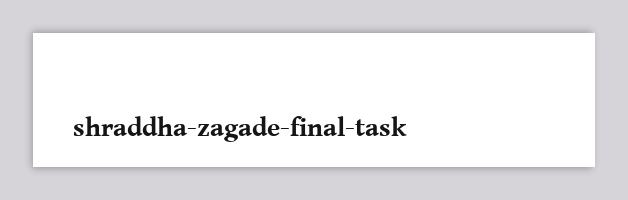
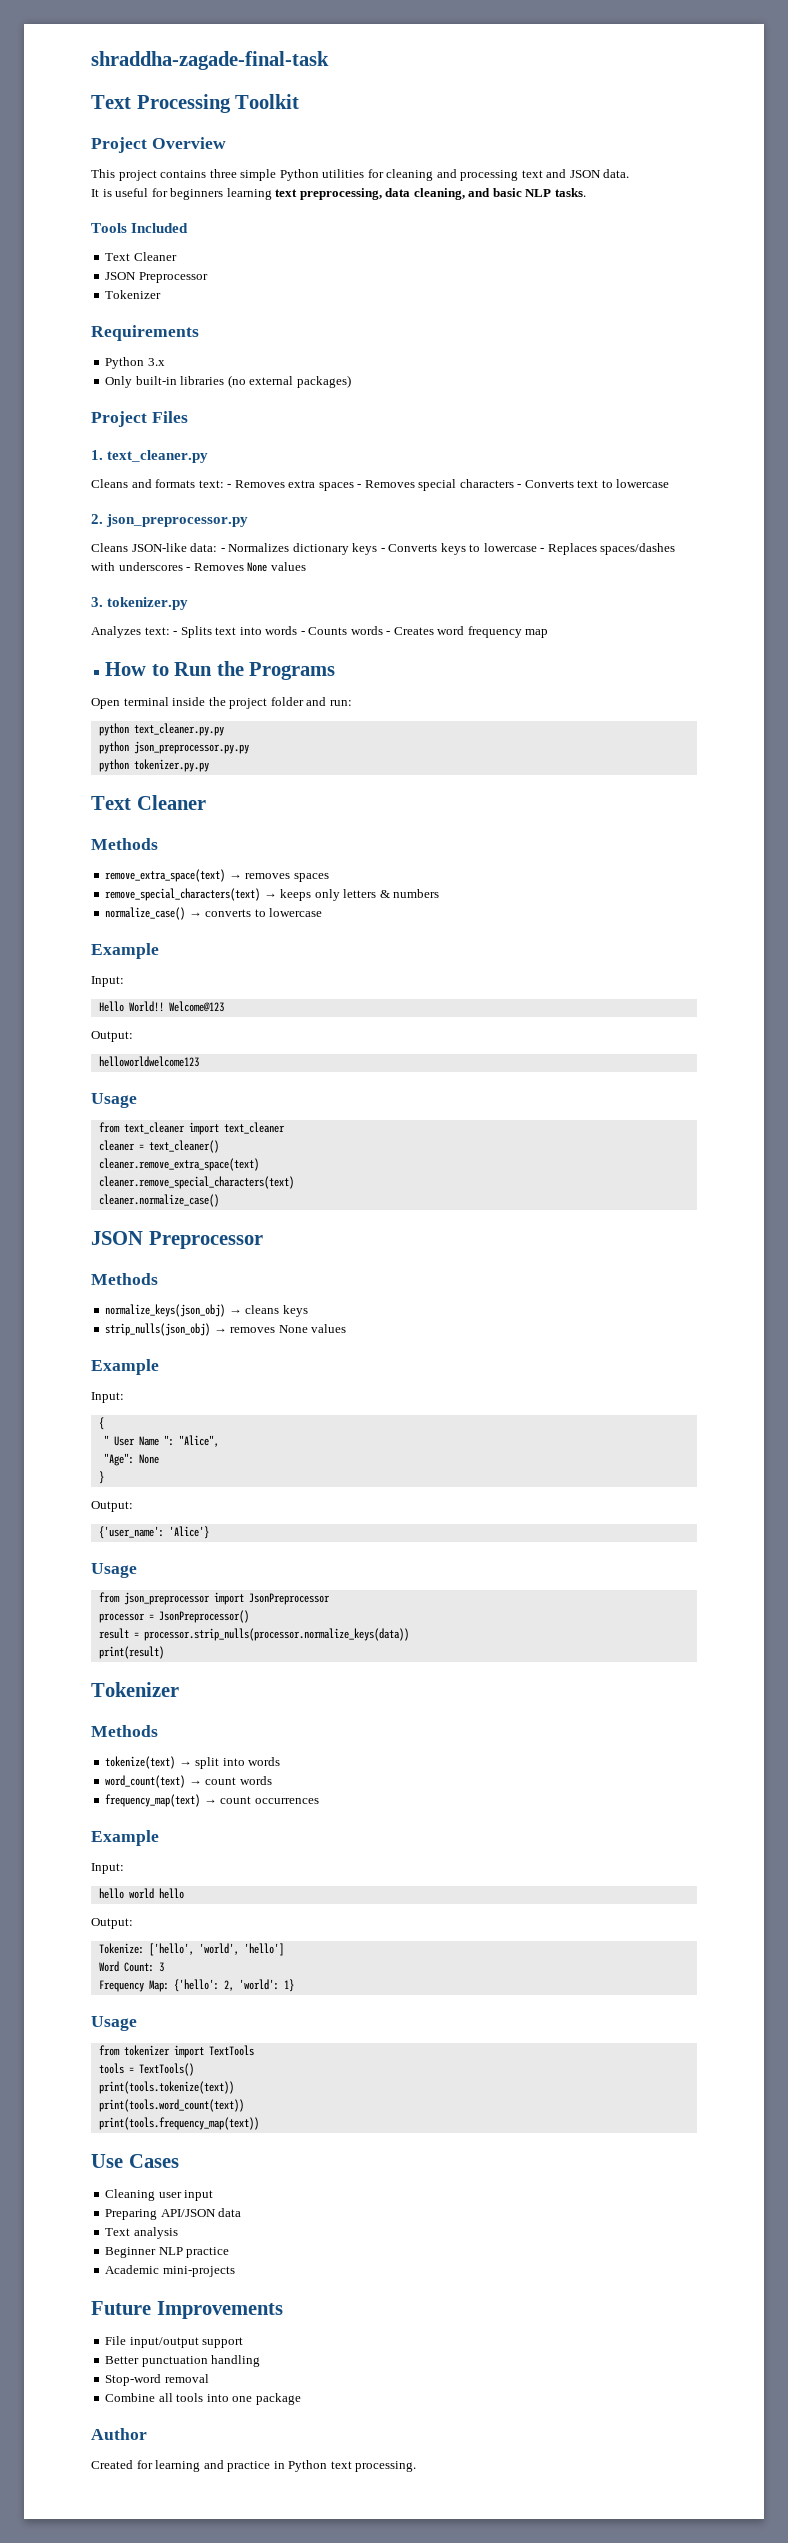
(407, 129) none -> [91,94,300,113] [91,137,226,153] [91,169,630,181] [91,188,586,200] [91,223,189,233] [105,252,177,261] [105,272,208,283] [105,290,162,299] [91,325,199,341] [105,357,165,369] [105,375,351,388] [91,411,188,427] [91,450,209,463] [91,479,670,491] [91,514,249,527] [91,543,676,555] [91,562,306,572] [91,597,189,610] [91,626,549,638] [105,661,336,680] [91,697,352,709] [98,723,224,736] [98,741,249,754] [98,759,209,772] [91,795,206,810] [91,838,158,850] [105,869,329,882] [105,888,440,901] [105,907,323,920] [91,943,159,959] [91,976,124,987] [98,1001,224,1012] [91,1031,133,1042] [98,1056,199,1067] [91,1093,137,1108] [98,1122,285,1135] [98,1140,219,1153] [98,1158,259,1171] [98,1176,294,1189] [98,1194,219,1207] [91,1231,263,1249] [91,1273,158,1285] [105,1304,308,1317] [105,1323,347,1336] [91,1359,159,1375] [91,1392,124,1403] [98,1417,104,1430] [103,1435,219,1447] [103,1453,159,1466] [98,1471,104,1484] [91,1501,133,1512] [98,1526,209,1539] [91,1563,137,1578] [98,1592,330,1605] [98,1610,249,1623] [98,1628,409,1641] [98,1646,164,1659] [91,1682,179,1697] [91,1725,158,1737] [105,1756,281,1769] [105,1775,272,1788] [105,1794,319,1807] [91,1830,159,1846] [91,1863,124,1874] [98,1888,184,1899] [91,1918,133,1929] [98,1943,284,1956] [98,1961,164,1972] [98,1979,294,1992] [91,2016,137,2031] [98,2045,254,2058] [98,2063,194,2076] [98,2081,234,2094] [98,2099,244,2112] [98,2117,259,2130] [91,2154,179,2168] [105,2189,214,2201] [105,2208,242,2220] [105,2227,178,2239] [105,2247,230,2258] [105,2265,235,2277] [91,2301,283,2319] [105,2336,244,2348] [105,2355,261,2367] [105,2374,209,2386] [105,2393,301,2405] [91,2428,147,2440] [91,2460,417,2472] // Text Processing Toolkit // Project Overview // This project contains three simple Python utilities for cleaning and processing text and JSON data. // It is useful for beginners learning text preprocessing, data cleaning, and basic NLP tasks. // Tools Included // Text Cleaner // JSON Preprocessor // Tokenizer // Requirements // Python 3.x // Only built-in libraries (no external packages) // Project Files // 1. text_cleaner.py // Cleans and formats text: - Removes extra spaces - Removes special characters - Converts text to lowercase // 2. json_preprocessor.py // Cleans JSON-like data: - Normalizes dictionary keys - Converts keys to lowercase - Replaces spaces/dashes with underscores - Removes None values // 3. tokenizer.py // Analyzes text: - Splits text into words - Counts words - Creates word frequency map // How to Run the Programs // Open terminal inside the project folder and run: // python text_cleaner.py.py // python json_preprocessor.py.py // python tokenizer.py.py // Text Cleaner // Methods // remove_extra_space(text) → removes spaces // remove_special_characters(text) → keeps only letters & numbers // normalize_case() → converts to lowercase // Example // Input: // Hello World!! Welcome@123 // Output: // helloworldwelcome123 // Usage // from text_cleaner import text_cleaner // cleaner = text_cleaner() // cleaner.remove_extra_space(text) // cleaner.remove_special_characters(text) // cleaner.normalize_case() // JSON Preprocessor // Methods // normalize_keys(json_obj) → cleans keys // strip_nulls(json_obj) → removes None values // Example // Input: // { // " User Name ": "Alice", // "Age": None // } // Output: // {'user_name': 'Alice'} // Usage // from json_preprocessor import JsonPreprocessor // processor = JsonPreprocessor() // result = processor.strip_nulls(processor.normalize_keys(data)) // print(result) // Tokenizer // Methods // tokenize(text) → split into words // word_count(text) → count words // frequency_map(text) → count occurrences // Example // Input: // hello world hello // Output: // Tokenize: ['hello', 'world', 'hello'] // Word Count: 3 // Frequency Map: {'hello': 2, 'world': 1} // Usage // from tokenizer import TextTools // tools = TextTools() // print(tools.tokenize(text)) // print(tools.word_count(text)) // print(tools.frequency_map(text)) // Use Cases // Cleaning user input // Preparing API/JSON data // Text analysis // Beginner NLP practice // Academic mini-projects // Future Improvements // File input/output support // Better punctuation handling // Stop-word removal // Combine all tools into one package // Author // Created for learning and practice in Python text processing.

